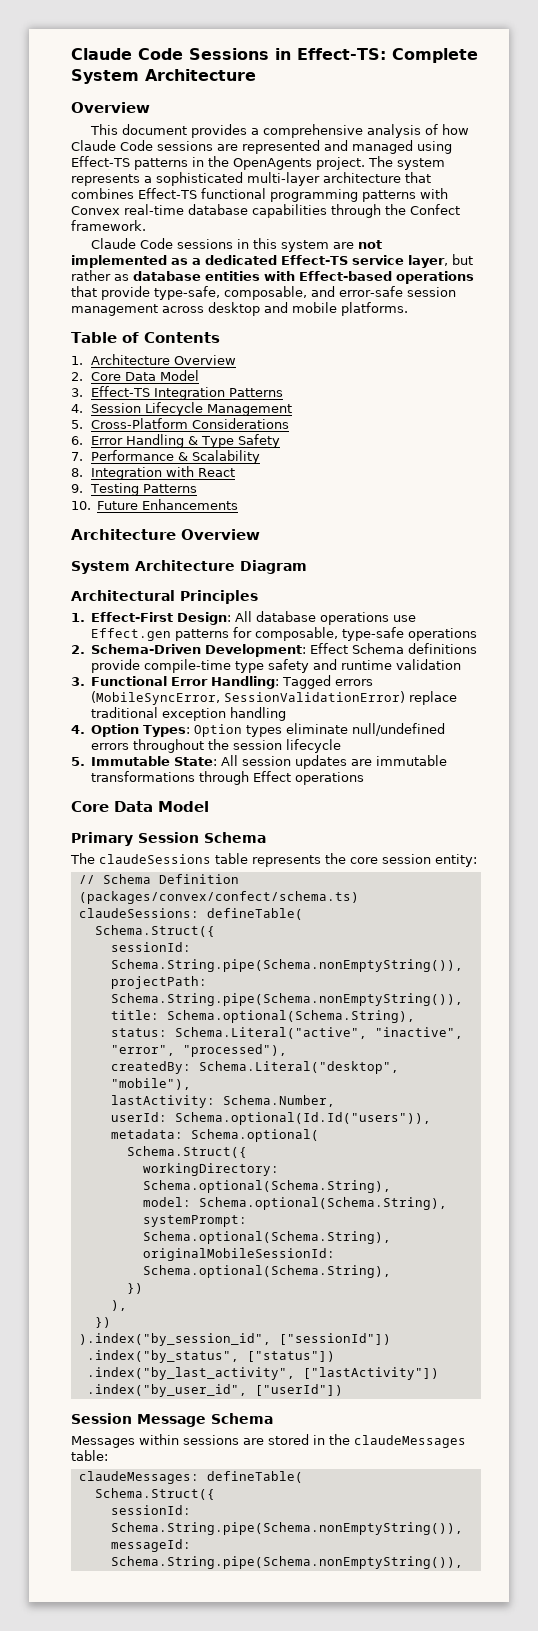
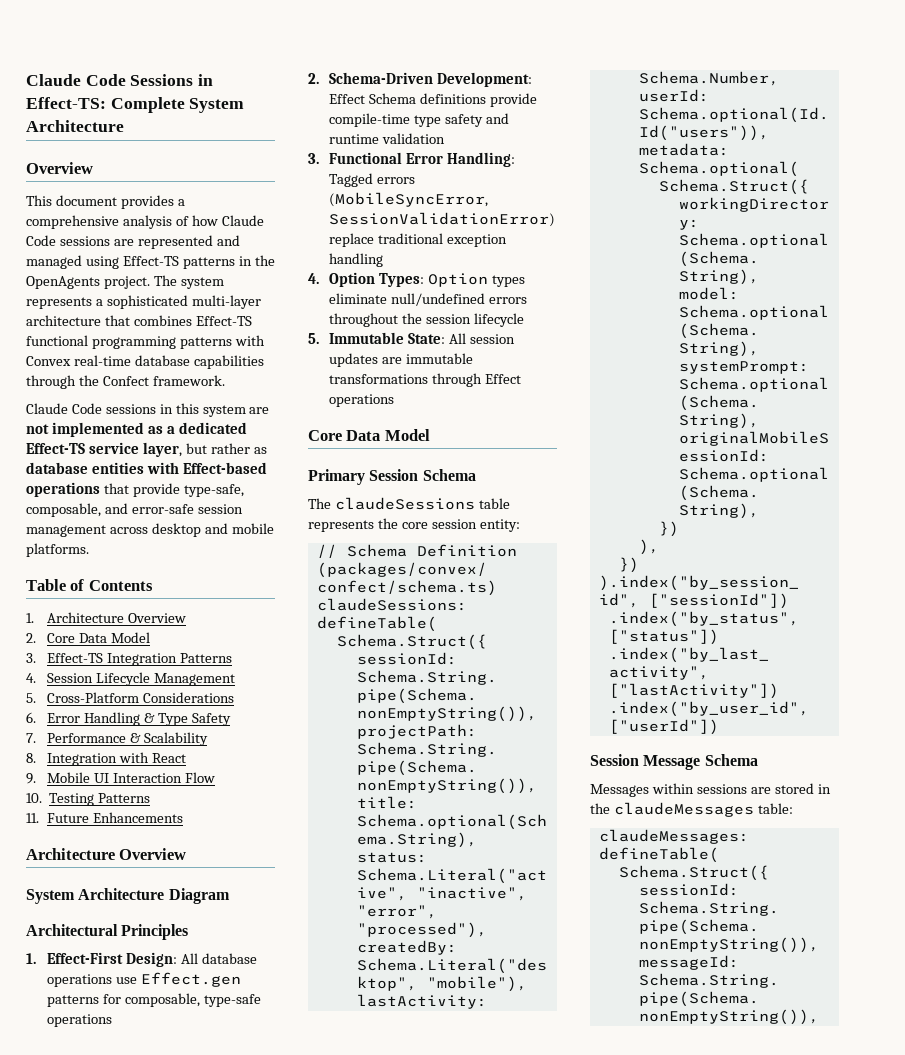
(83, 488) none -> [47,772,216,783] [26,793,42,803] Mobile UI Interaction Flow // 10.
[71,501,91,510] 10. -> [26,813,39,823] 11.

